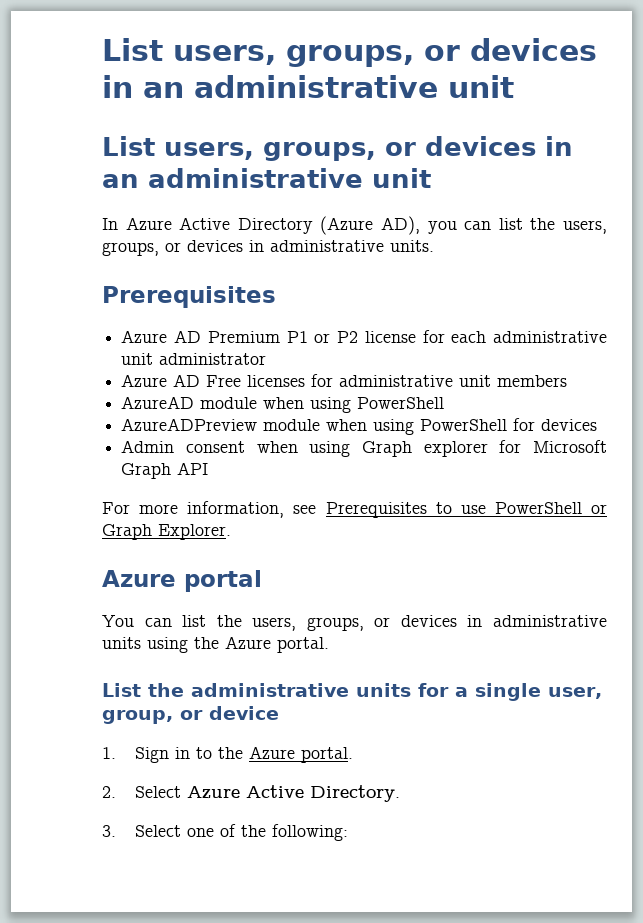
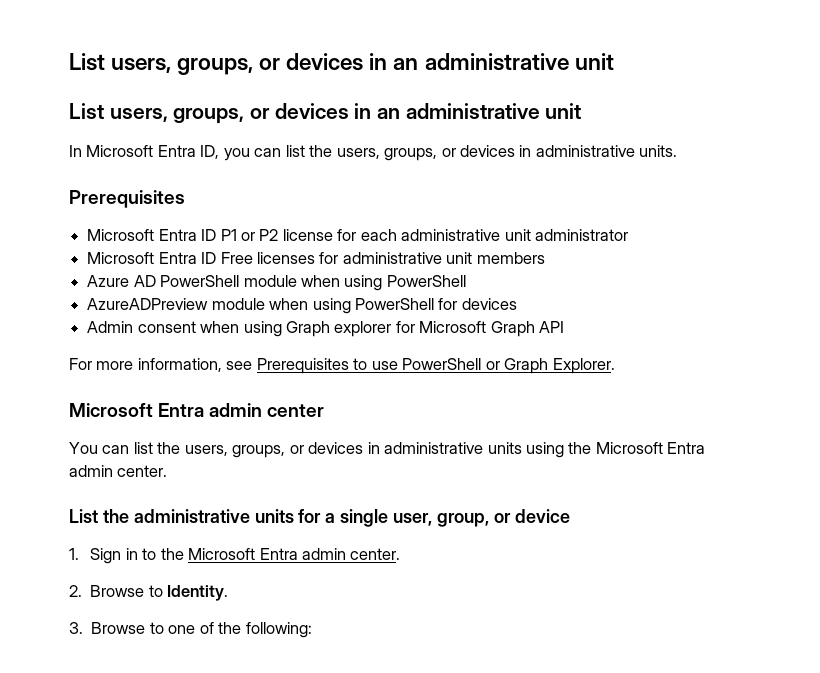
[125,216,420,235] Azure Active Directory (Azure AD), -> [86,145,220,159] Microsoft Entra ID,
[121,330,280,343] Azure AD Premium -> [87,229,217,241] Microsoft Entra ID
[121,374,201,387] Azure AD -> [87,252,217,264] Microsoft Entra ID
[121,396,195,409] AzureAD -> [87,275,240,287] Azure AD PowerShell
[102,570,262,592] Azure portal -> [69,403,325,417] Microsoft Entra admin center
[225,636,329,653] Azure portal. -> [595,442,706,454] [69,465,168,477] Microsoft Entra admin center.
[248,746,353,763] [102,785,400,802] Azure portal. // 2. Select Azure Active Directory. -> [188,548,401,560] [69,585,229,601] Microsoft Entra admin center. // 2. Browse to Identity.
[134,825,181,837] Select -> [91,622,164,634] Browse to

